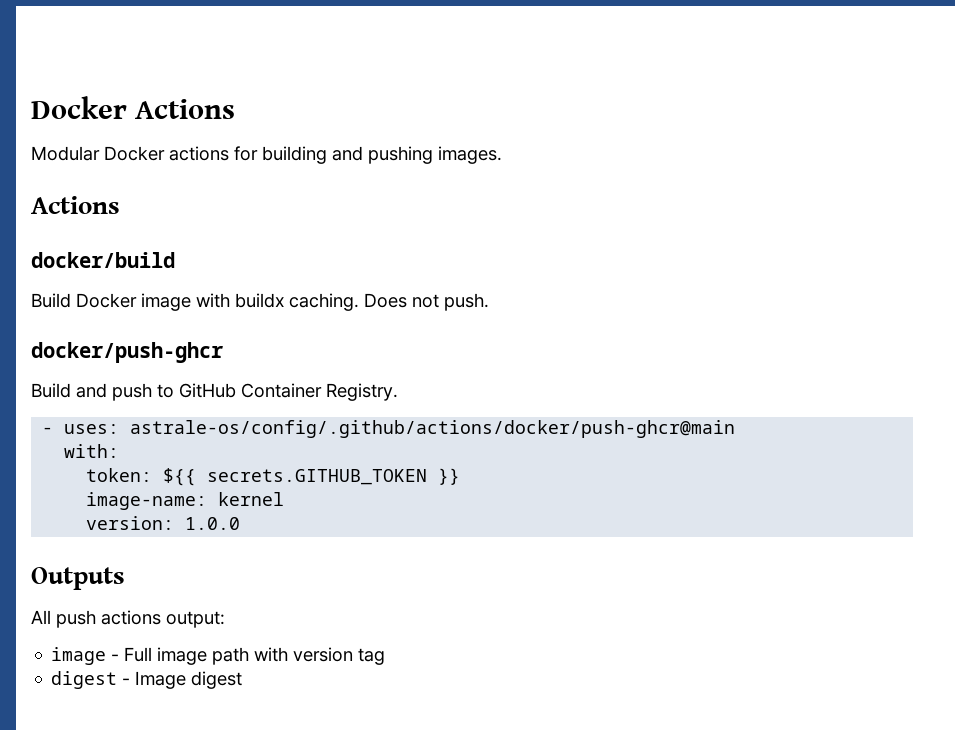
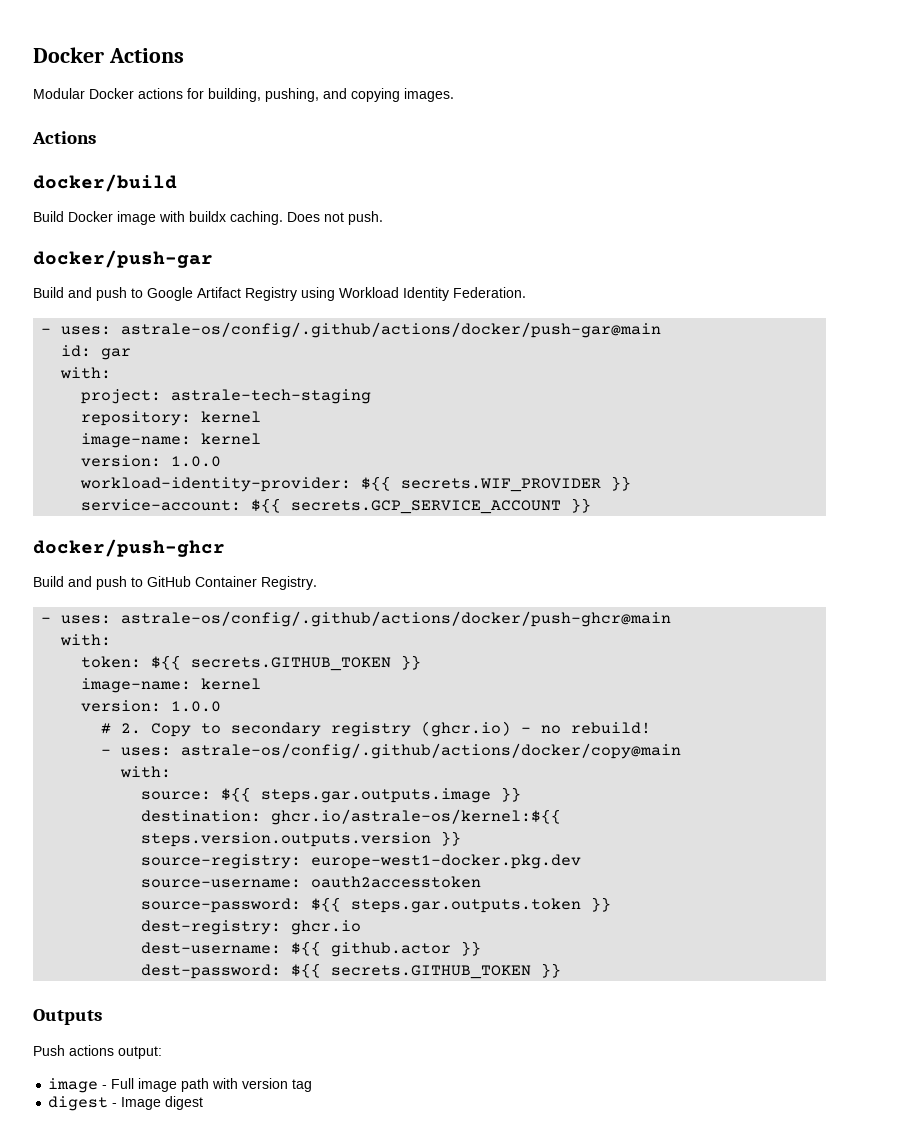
[262,146,433,164] building and pushing -> [208,88,400,102] building, pushing, and copying
(489, 302) none -> [33,250,213,268] [33,287,526,301] [41,322,662,338] [61,345,132,360] [60,367,112,379] [81,389,372,404] [81,411,262,426] [81,433,262,448] [81,455,222,467] [80,476,632,492] [81,498,592,514] // docker/push-gar // Build and push to Google Artifact Registry using Workload Identity Federation. // - uses: astrale-os/config/.github/actions/docker/push-gar@main // id: gar // with: // project: astrale-tech-staging // repository: kernel // image-name: kernel // version: 1.0.0 // workload-identity-provider: ${{ secrets.WIF_PROVIDER }} // service-account: ${{ secrets.GCP_SERVICE_ACCOUNT }}
(241, 523) none -> [101,721,652,737] [101,743,682,759] [120,766,172,778] [141,787,522,803] [141,809,562,825] [141,831,462,847] [141,854,582,869] [141,876,482,888] [141,897,612,913] [141,920,362,935] [141,941,482,957] [141,963,562,979] // # 2. Copy to secondary registry (ghcr.io) - no rebuild! // - uses: astrale-os/config/.github/actions/docker/copy@main // with: // source: ${{ steps.gar.outputs.image }} // destination: ghcr.io/astrale-os/kernel:${{ steps.version.outputs.version }} // source-registry: europe-west1-docker.pkg.dev // source-username: oauth2accesstoken // source-password: ${{ steps.gar.outputs.token }} // dest-registry: ghcr.io // dest-username: ${{ github.actor }} // dest-password: ${{ secrets.GITHUB_TOKEN }}
[31,610,96,628] All push -> [33,1045,65,1056] Push

